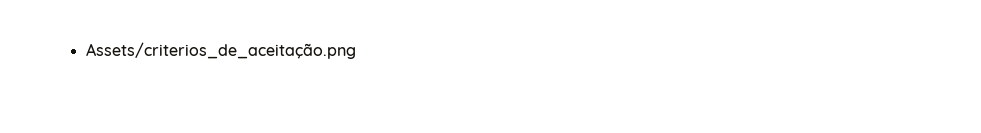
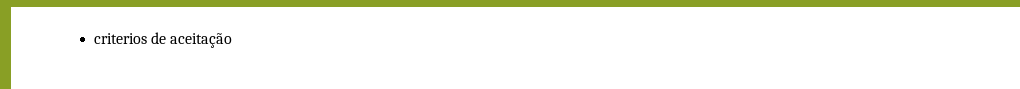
[85,42,356,59] Assets/criterios_de_aceitação.png -> [94,32,233,48] criterios de aceitação

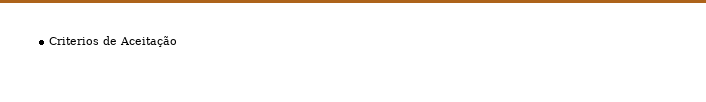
[94,32,233,48] criterios de aceitação -> [49,36,178,47] Criterios de Aceitação

